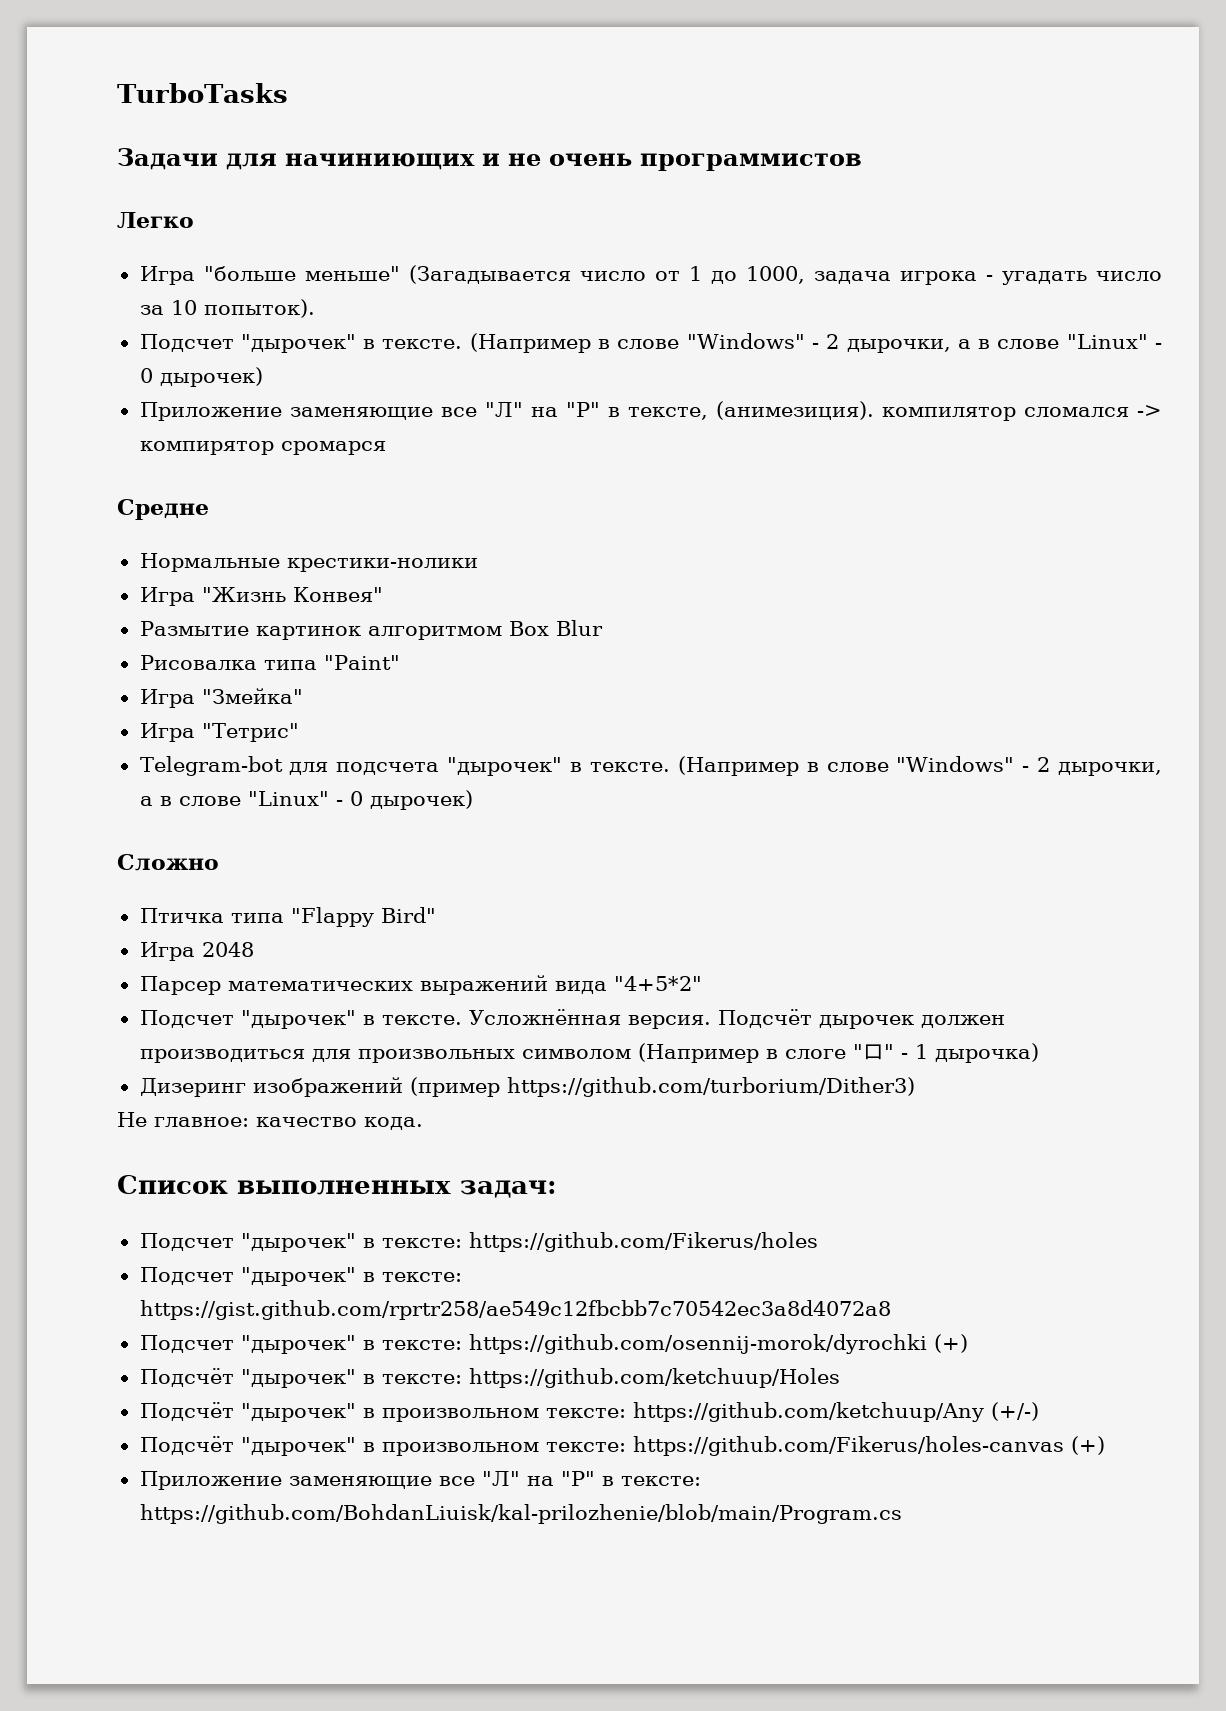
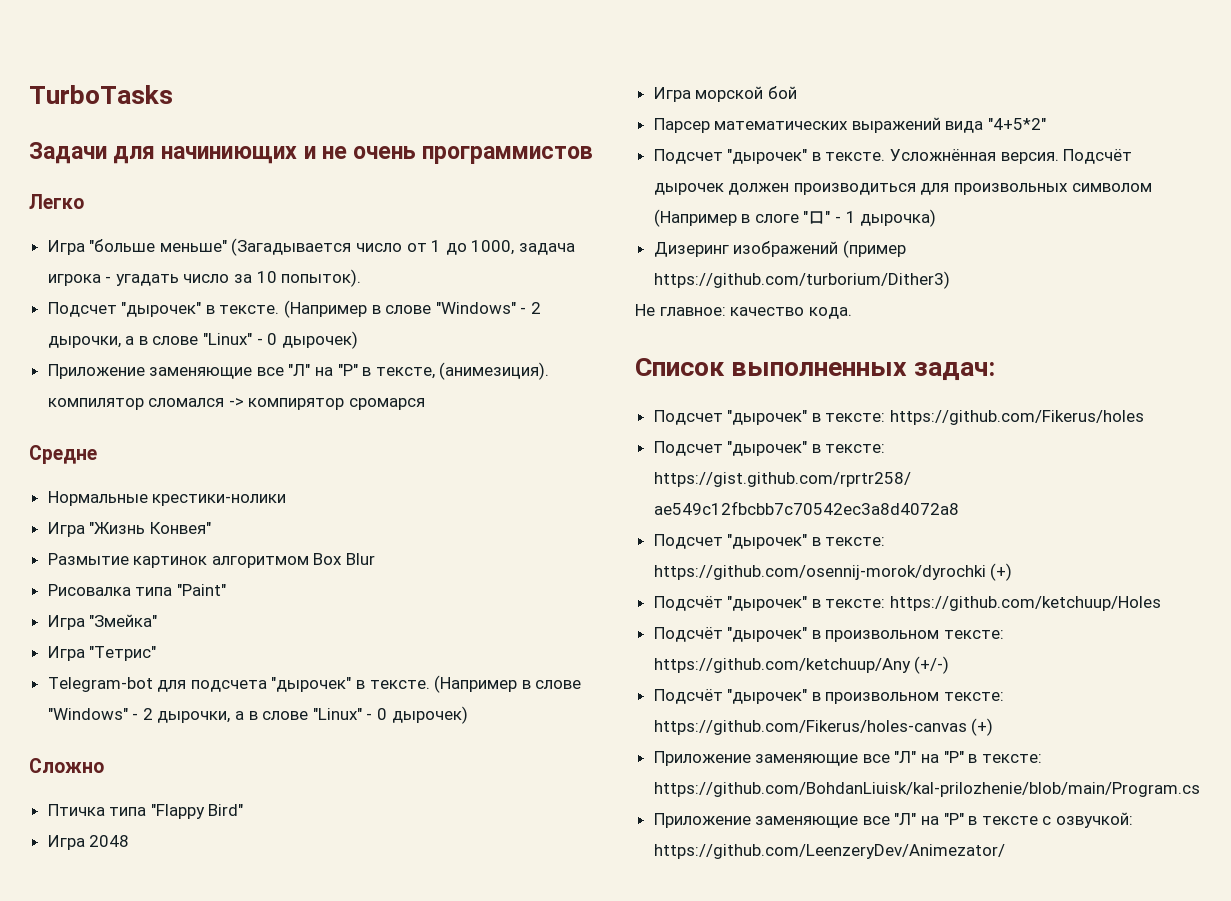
(254, 949) none -> [653,86,797,102] // Игра морской бой
(902, 1514) none -> [653,812,1134,828] [653,844,1005,859] // Приложение заменяющие все "Л" на "Р" в тексте с озвучкой: https://github.com/LeenzeryDev/Animezator/

